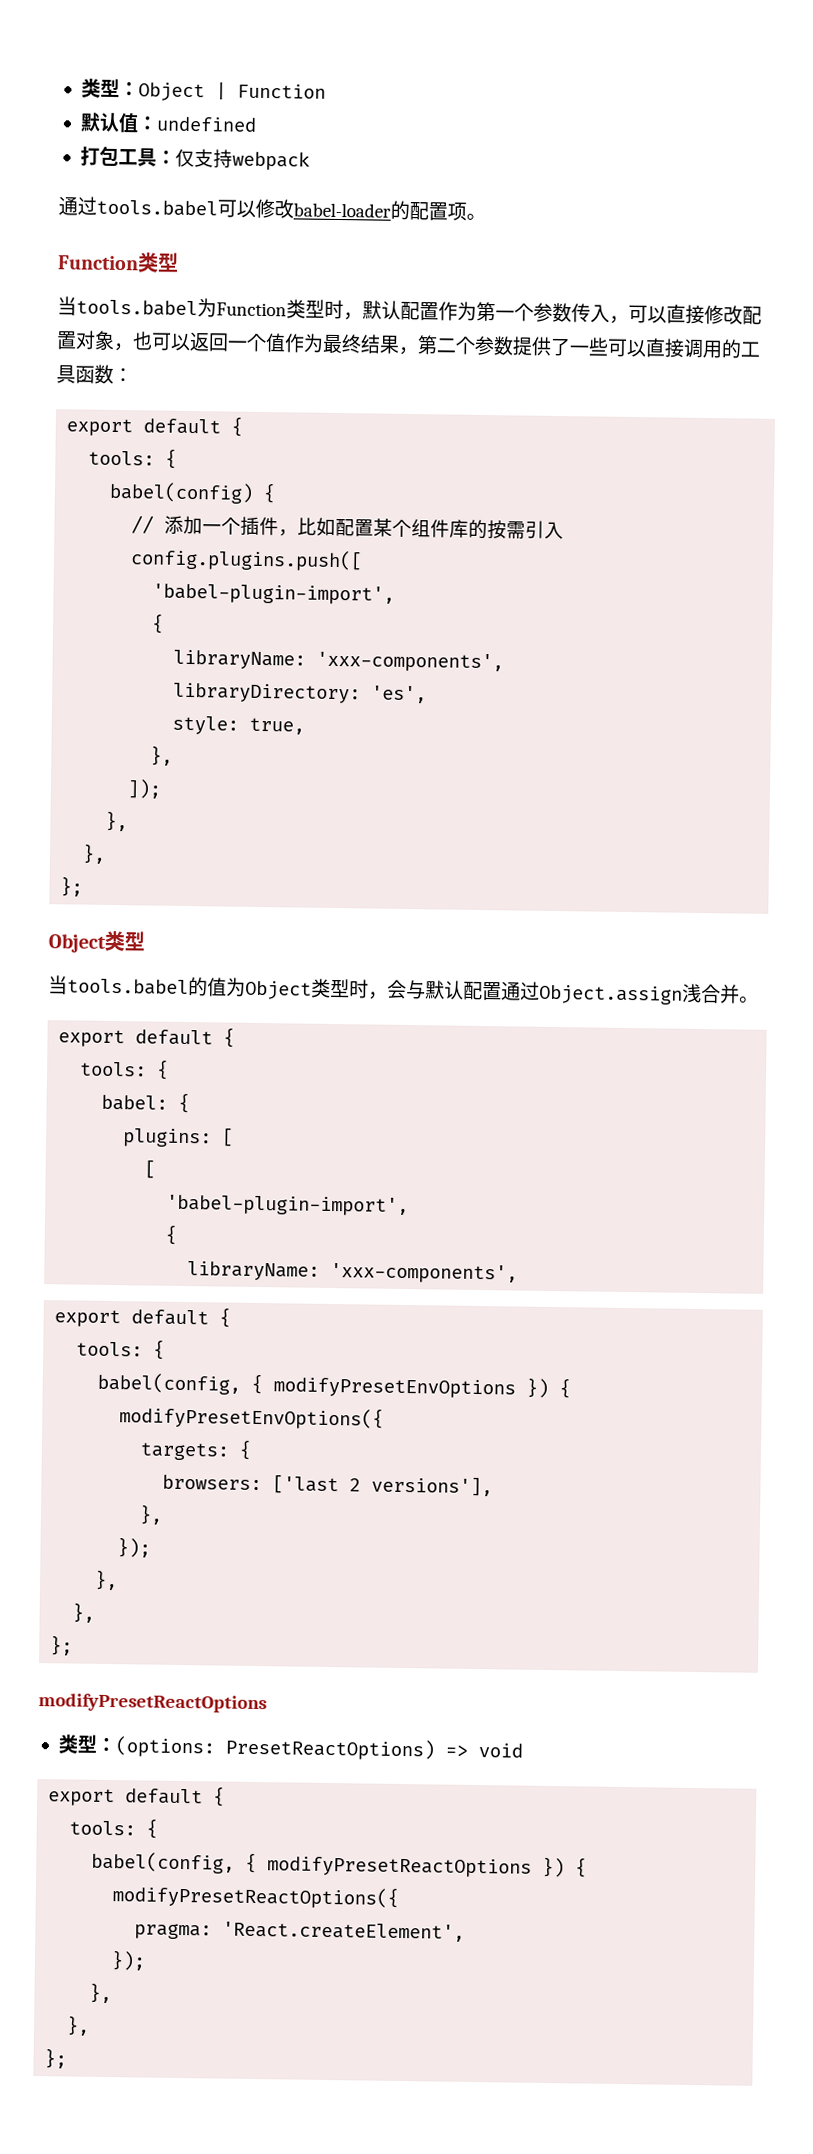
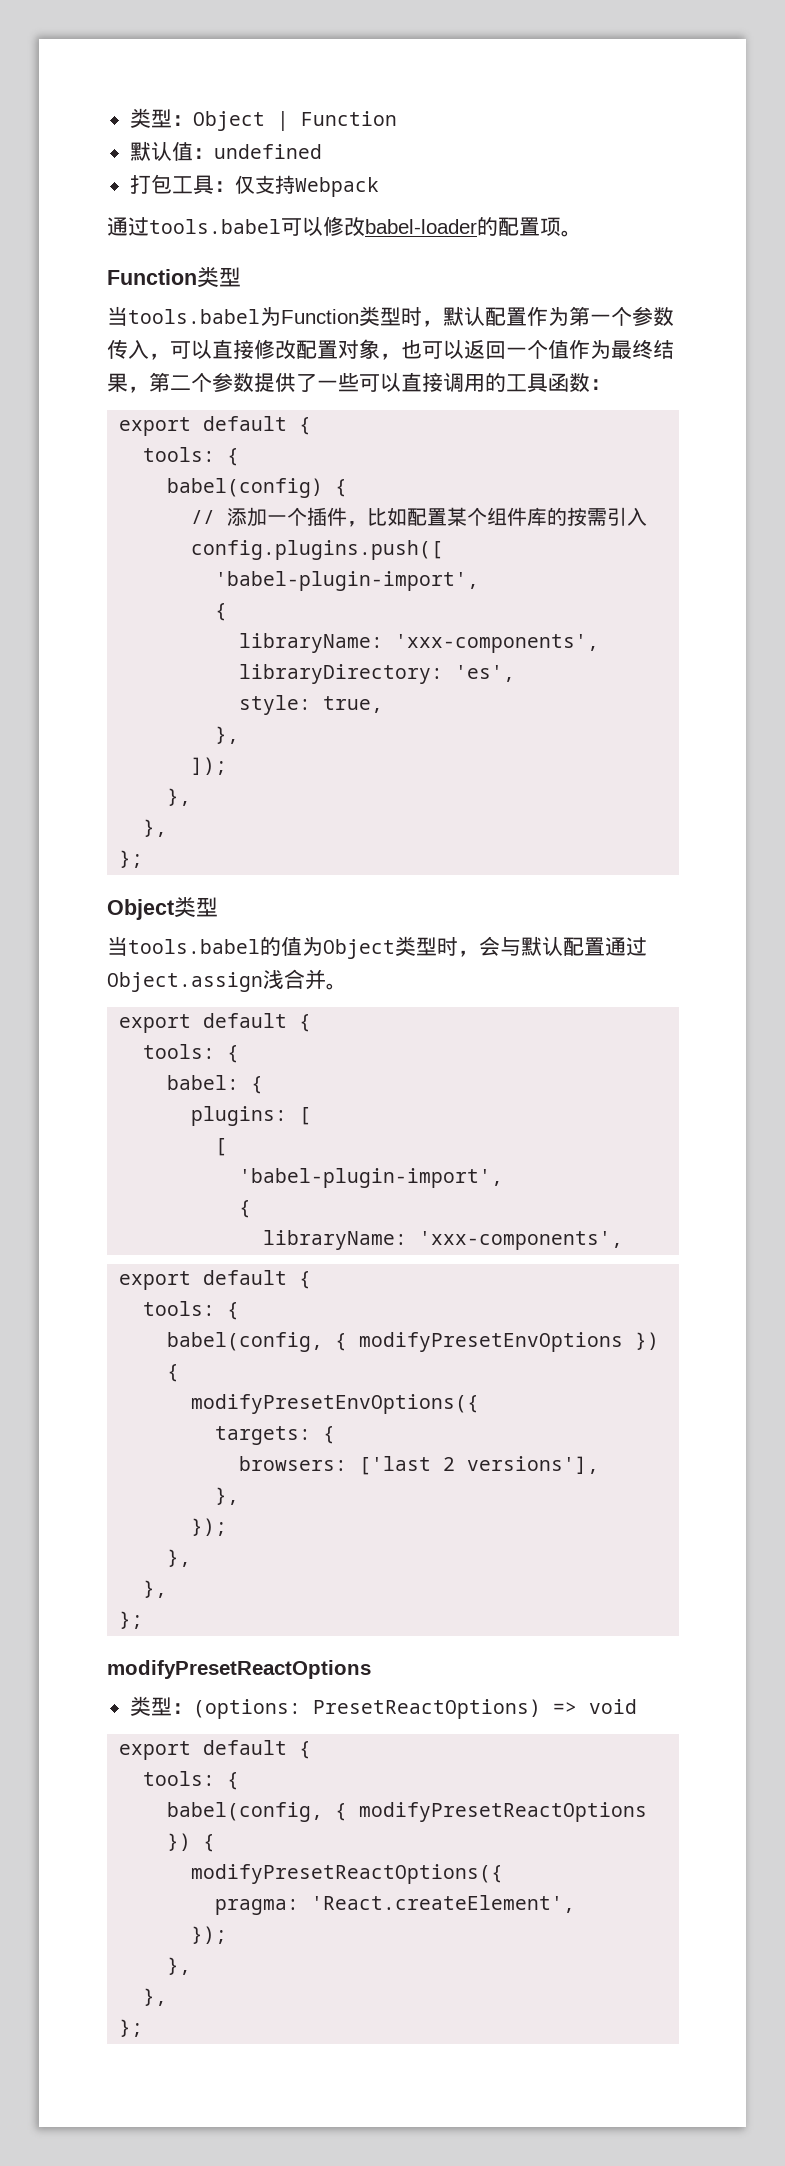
[231,150,310,171] webpack -> [294,177,379,197] Webpack

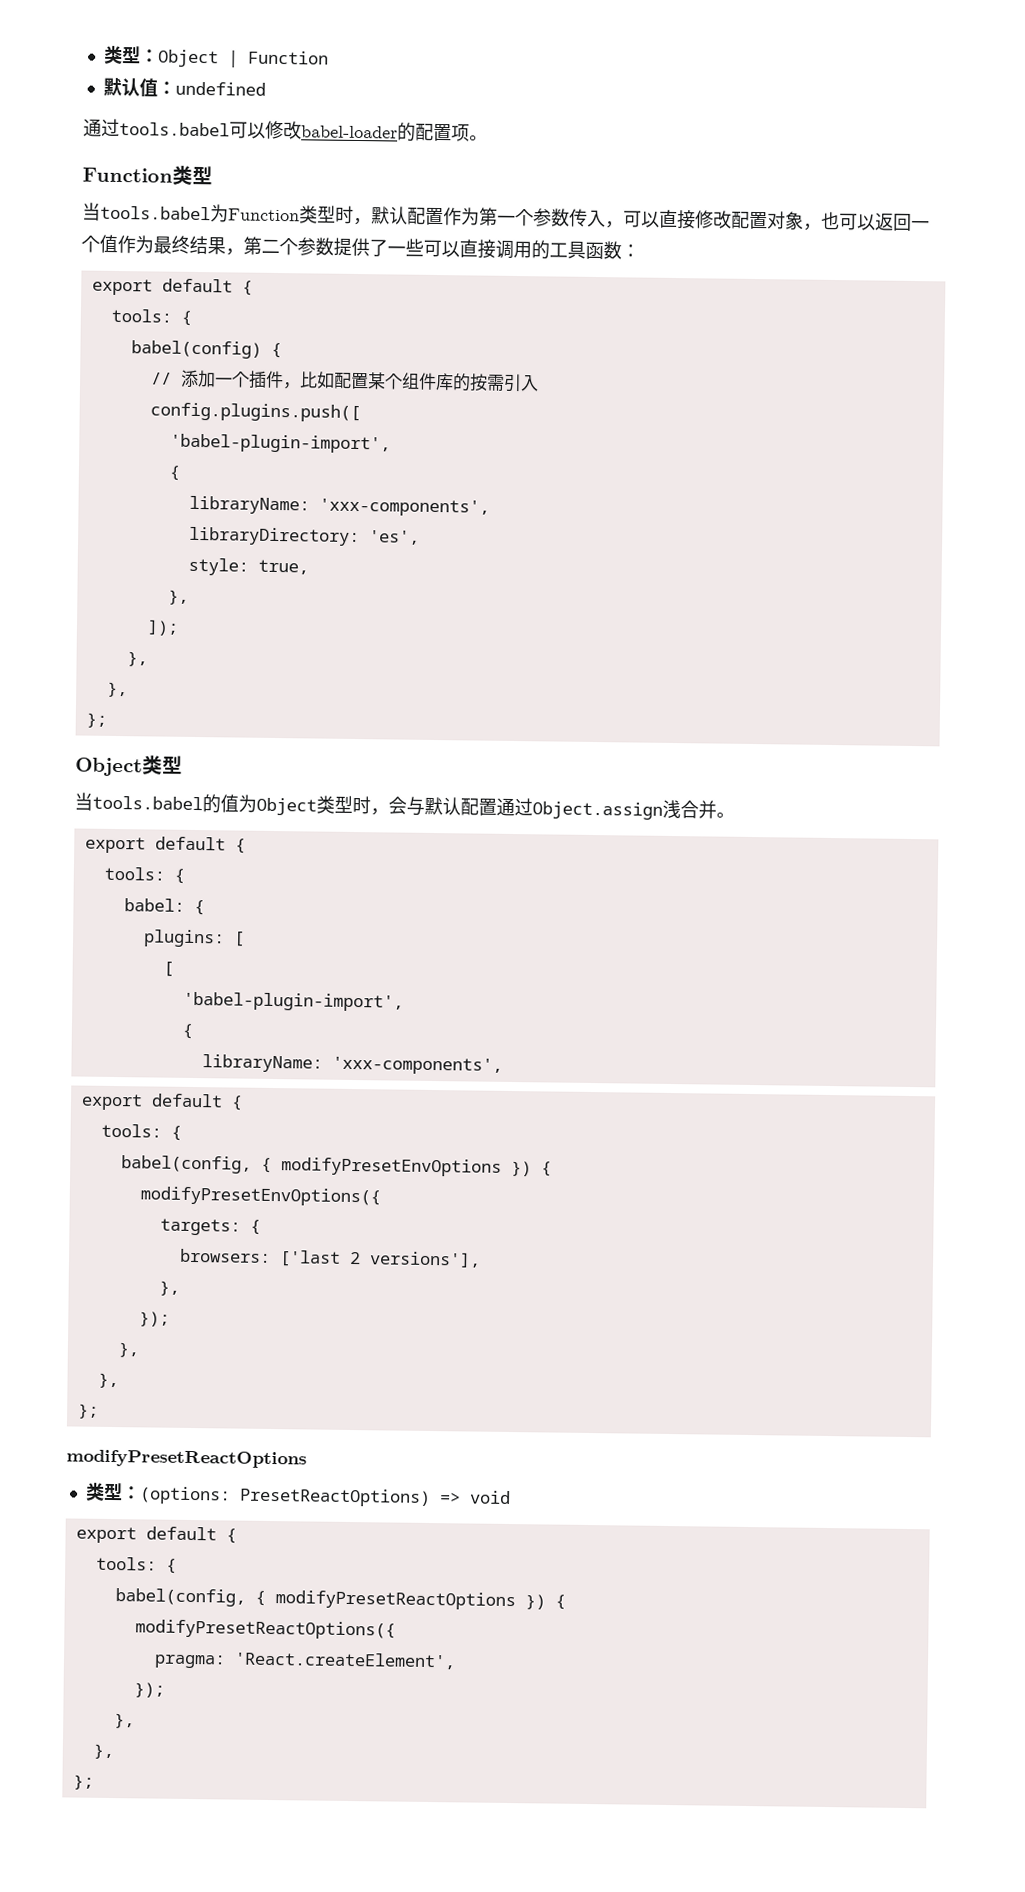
[129,174,379,197] // 打包工具：仅支持Webpack -> (266, 88) none

